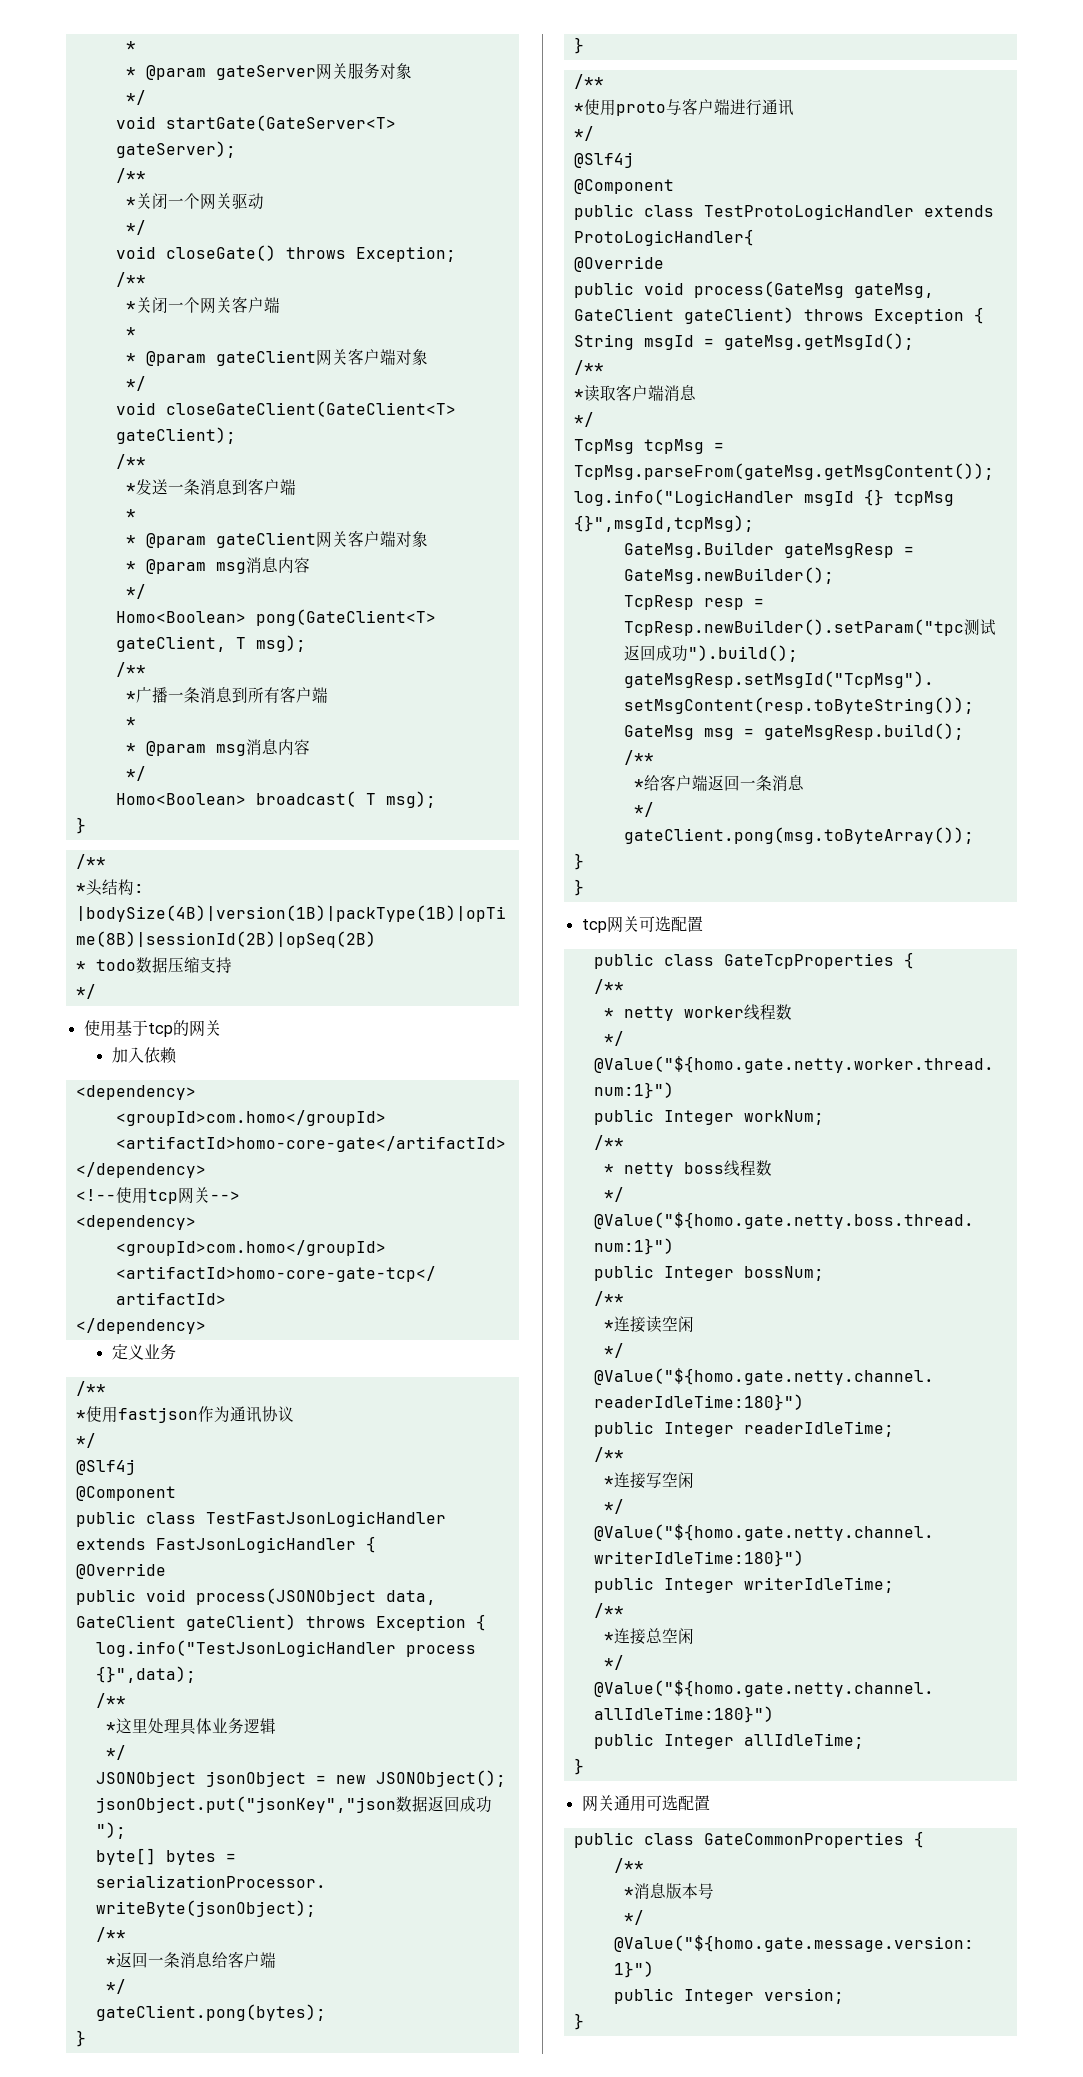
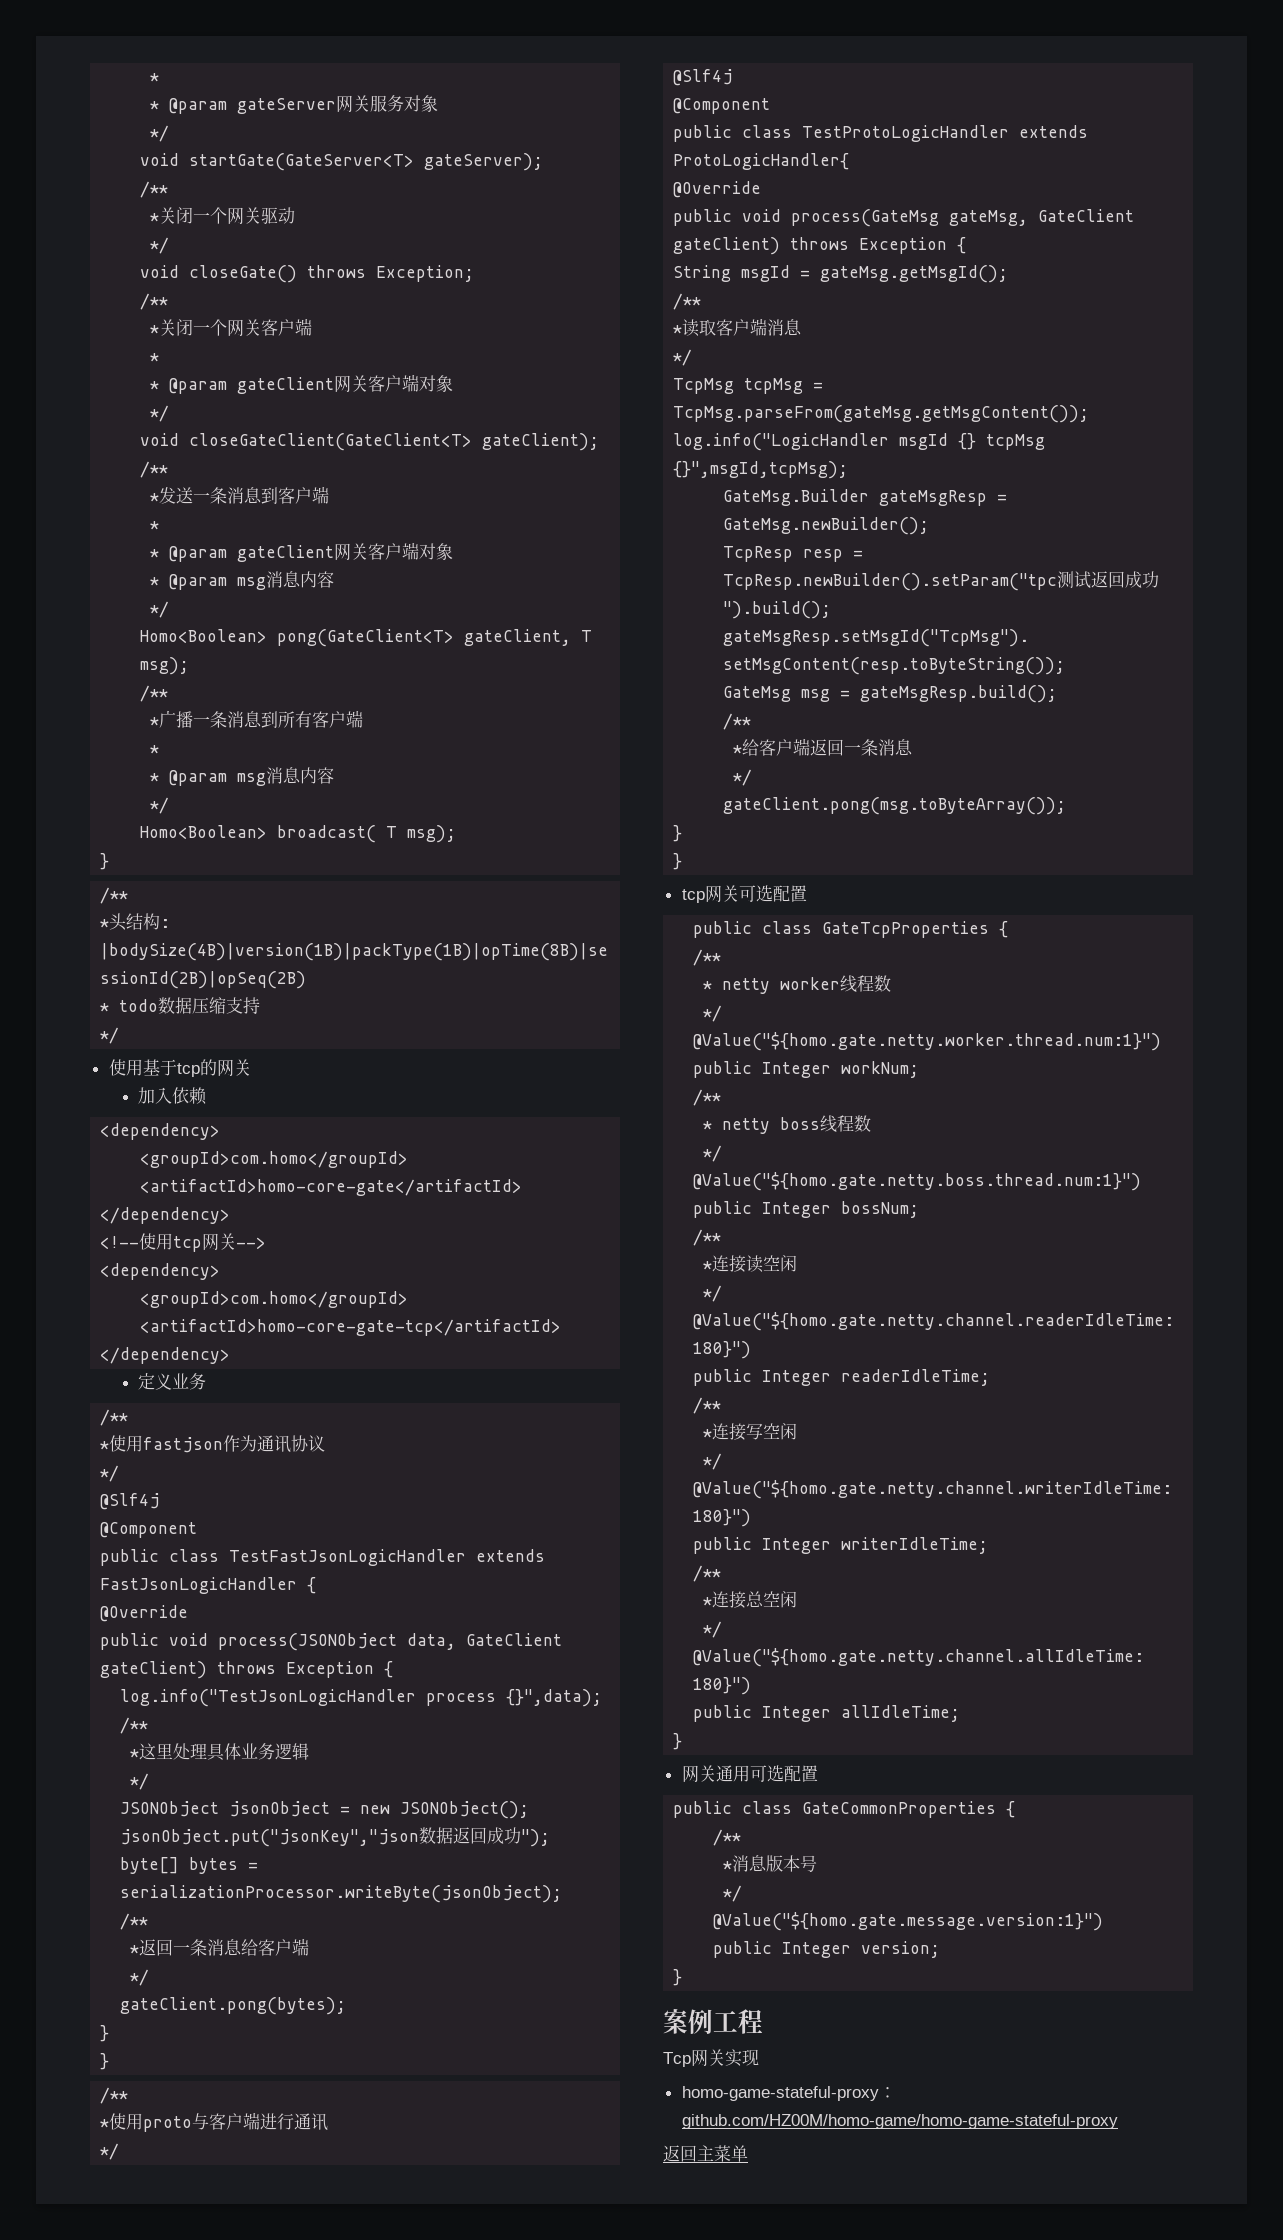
(584, 2021) none -> [663,2009,763,2034] [663,2049,759,2067] [681,2086,896,2101] [681,2114,1118,2129] [663,2145,748,2162] // 案例工程 // Tcp网关实现 // homo-game-stateful-proxy：github.com/HZ00M/homo-game/homo-game-stateful-proxy // 返回主菜单

